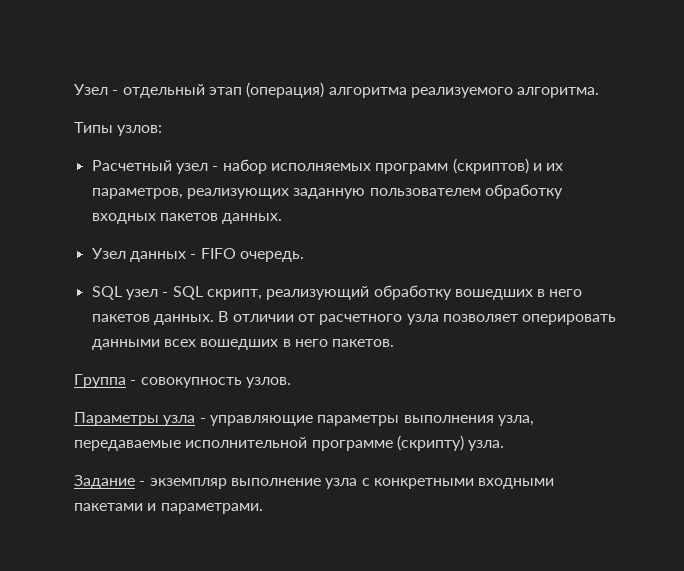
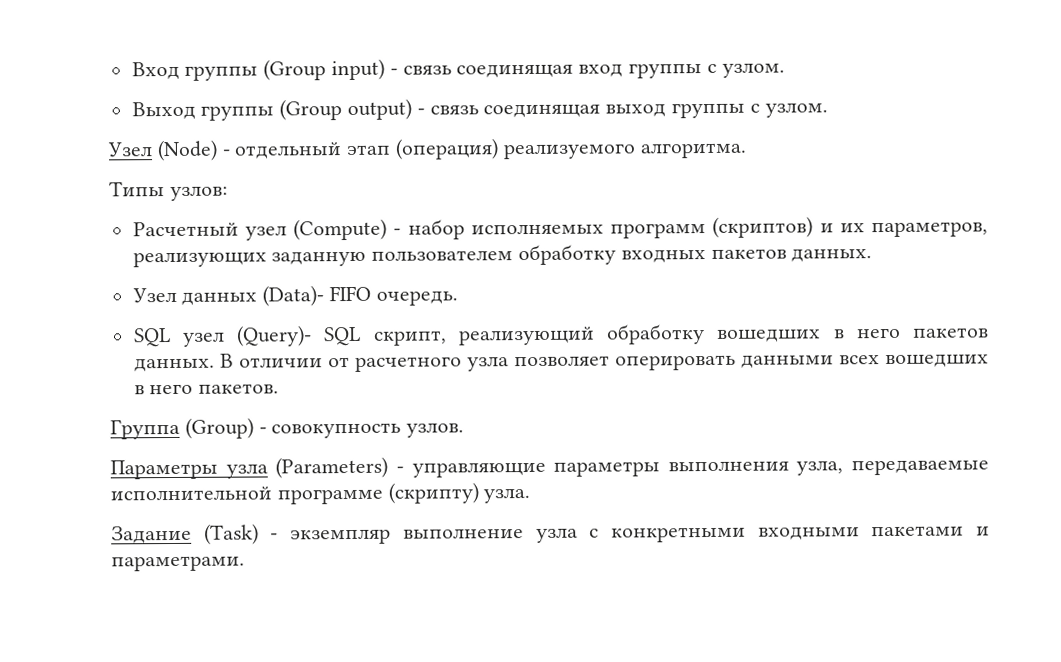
[74,84,108,95] Узел -> [131,58,785,81] [131,98,828,121] [107,139,218,162] Вход группы (Group input) - связь соединящая вход группы с узлом. // Выход группы (Group output) - связь соединящая выход группы с узлом. // Узел (Node)
[328,87,407,98] алгоритма -> (500, 149) none
(208, 168) none -> [293,218,388,241] (Compute)
[190,254,197,259] - -> [262,285,325,307] (Data)-
[162,292,169,297] - -> [236,325,313,347] (Query)-
(126, 381) none -> [184,417,254,439] (Group)
(196, 420) none -> [275,456,389,479] (Parameters)
(135, 482) none -> [203,523,259,545] (Task)

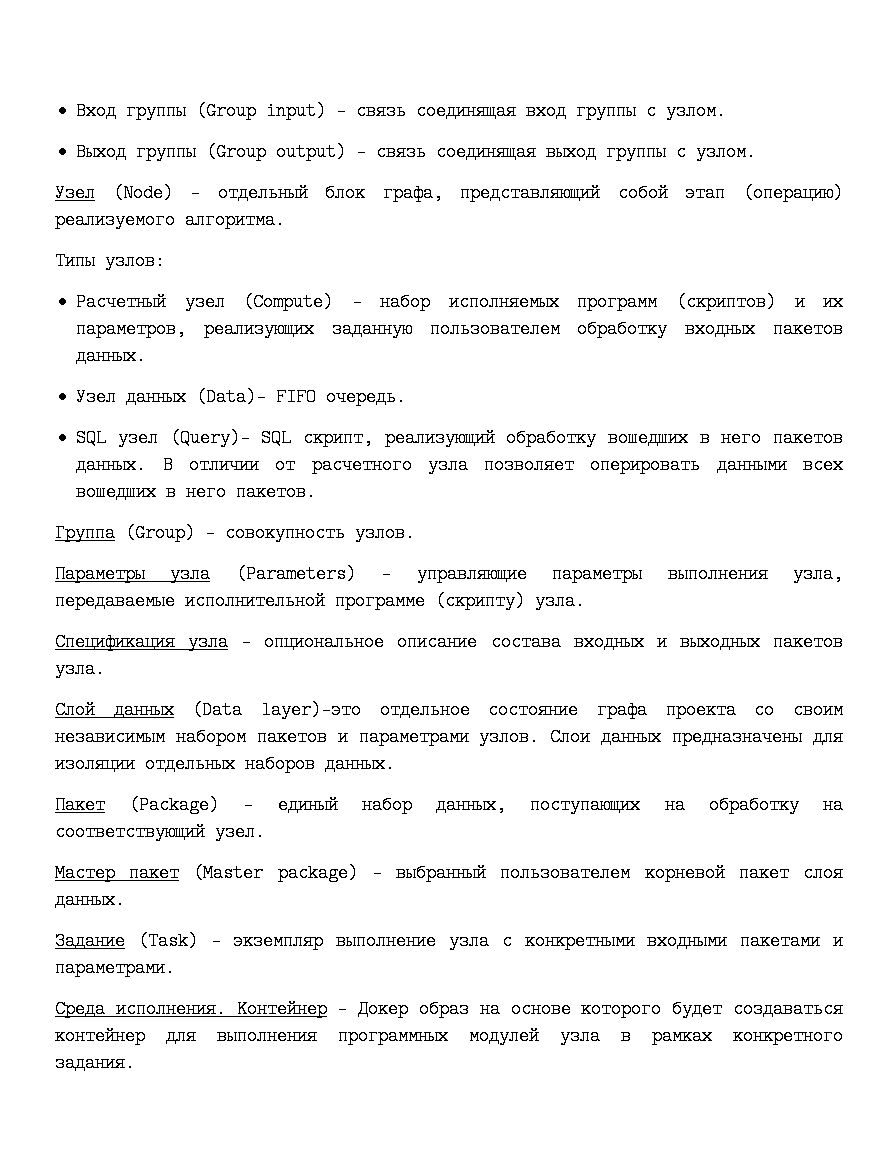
[346,138,500,160] этап (операция) -> [325,184,843,202] блок графа, представляющий собой этап (операцию)
(531, 496) none -> [55,633,843,651] [55,660,105,678] [55,701,843,719] [55,728,844,746] [55,755,395,773] [55,796,843,814] [55,823,265,841] [55,864,843,882] [55,891,125,909] // Спецификация узла - опциональное описание состава входных и выходных пакетов узла. // Слой данных (Data layer)-это отдельное состояние графа проекта со своим независимым набором пакетов и параметрами узлов. Слои данных предназначены для изоляции отдельных наборов данных. // Пакет (Package) - единый набор данных, поступающих на обработку на соответствующий узел. // Мастер пакет (Master package) - выбранный пользователем корневой пакет слоя данных.
(245, 563) none -> [55,1000,843,1018] [55,1028,843,1045] [55,1054,135,1072] // Среда исполнения. Контейнер - Докер образ на основе которого будет создаваться контейнер для выполнения программных модулей узла в рамках конкретного задания.

